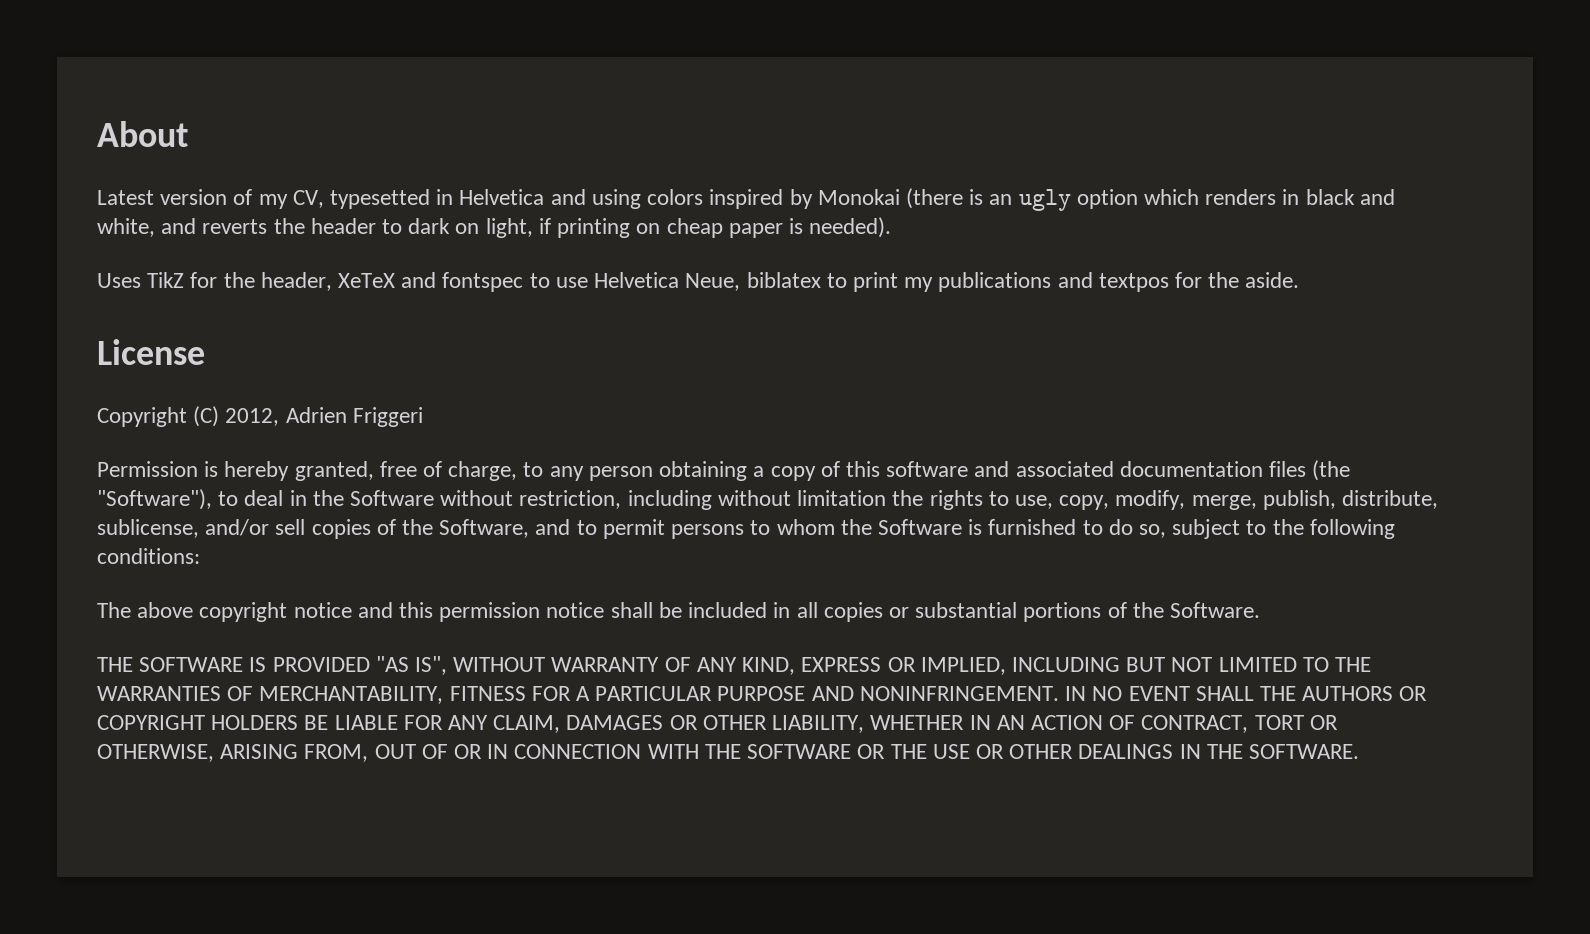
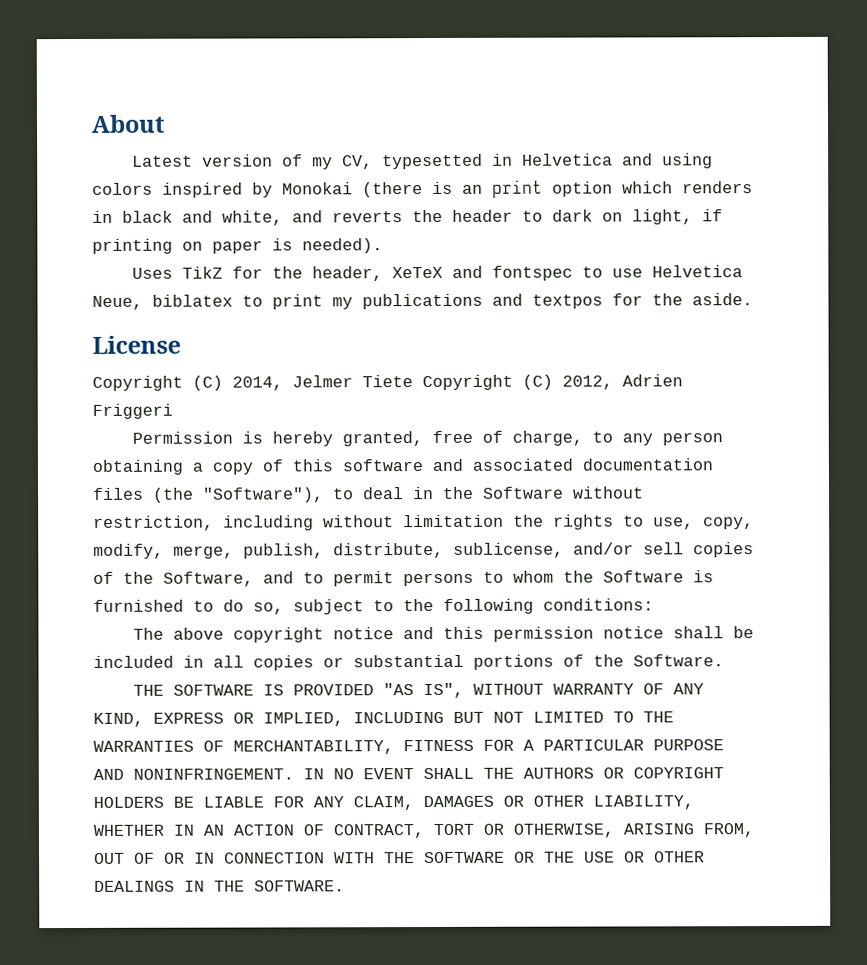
[1018,189,1071,211] ugly -> [492,179,543,198] print
[666,218,723,238] cheap -> (203, 246) none
(220, 416) none -> [232,374,553,391] 2014, Jelmer Tiete Copyright (C)

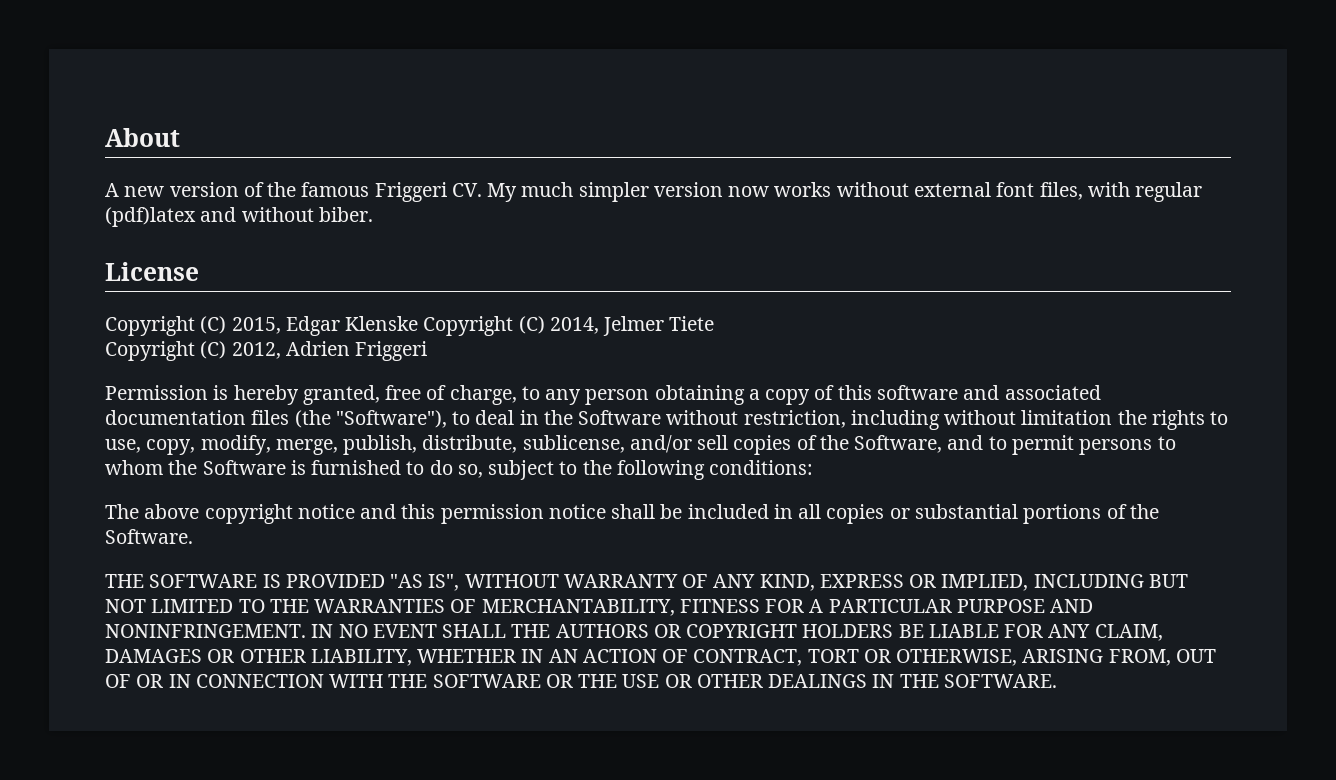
[132,153,714,170] [92,179,753,198] [92,209,723,226] [92,238,383,254] [132,265,744,282] [92,293,753,310] [92,335,181,354] Latest version of my CV, typesetted in Helvetica and using colors inspired by Monokai (there is an print option which renders in black and white, and reverts the header to dark on light, if printing on paper is needed). // Uses TikZ for the header, XeTeX and fontspec to use Helvetica Neue, biblatex to print my publications and textpos for the aside. // License // -> [105,182,1203,202] [105,207,373,227] [105,262,199,281] [105,316,419,336] A new version of the famous Friggeri CV. My much simpler version now works without external font files, with regular (pdf)latex and without biber. // License // Copyright (C) 2015, Edgar Klenske
(413, 381) none -> (715, 323) //

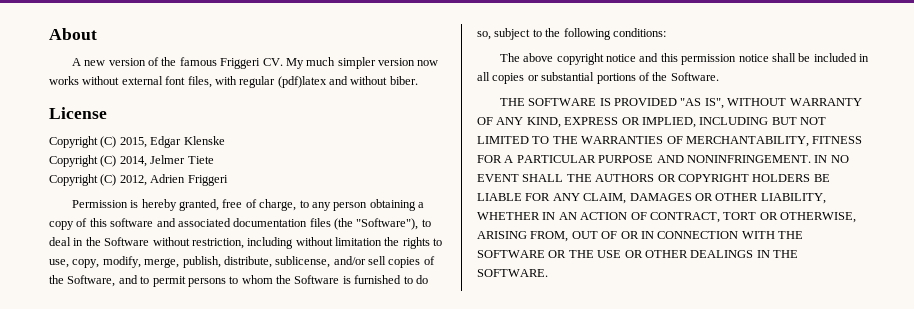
(419, 323) none -> (225, 140) //

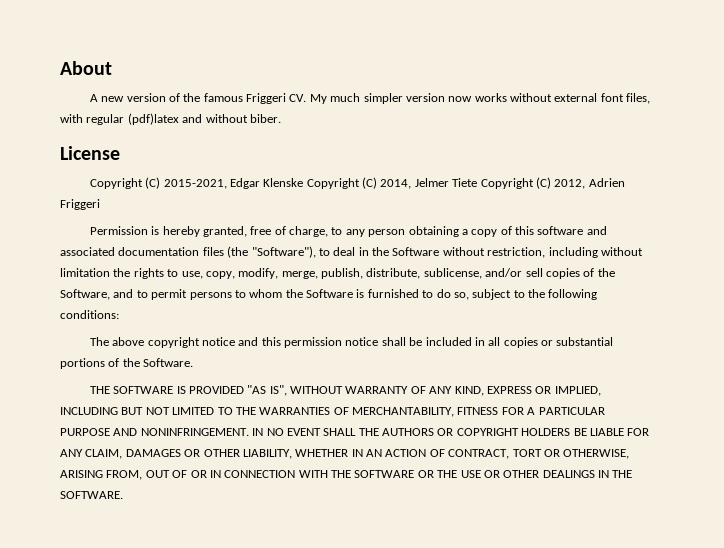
[119,137,147,148] 2015, -> [163,179,227,189] 2015-2021,
(225, 140) // -> (304, 182) none
(214, 160) // -> (478, 182) none

